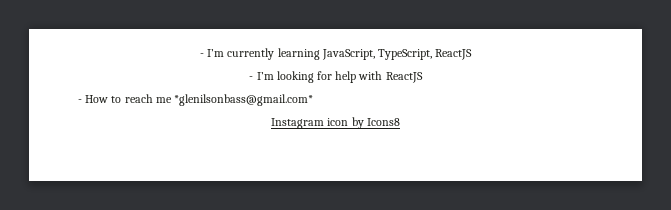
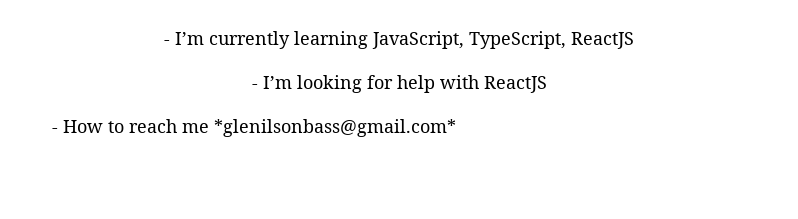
[271,117,400,129] // Instagram icon by Icons8 -> (456, 128) none

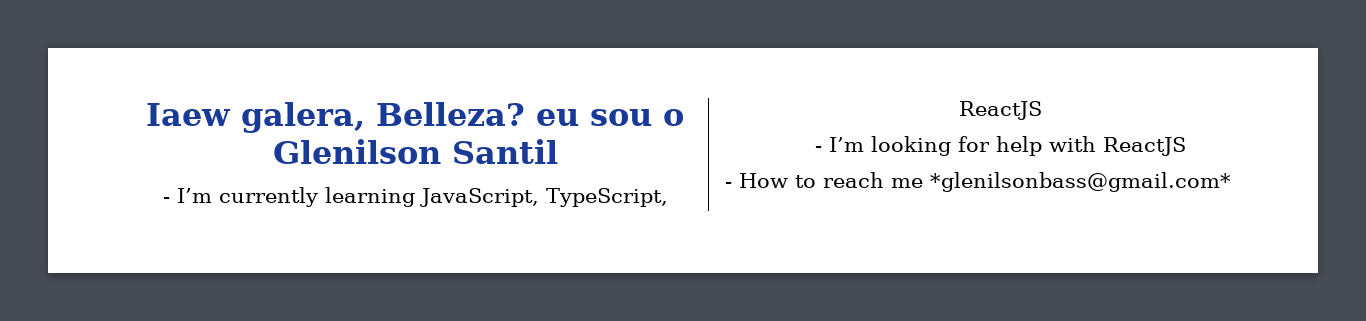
(164, 42) none -> [146,102,684,133] [272,139,558,164] Iaew galera, Belleza? eu sou o Glenilson Santil //

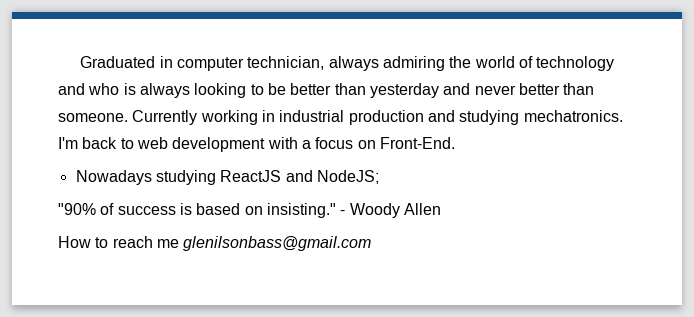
[146,102,684,133] [272,139,558,164] [162,187,668,207] [958,101,1042,120] [814,136,1186,156] [725,182,732,188] Iaew galera, Belleza? eu sou o Glenilson Santil // - I’m currently learning JavaScript, TypeScript, ReactJS // - I’m looking for help with ReactJS // - -> [80,56,615,71] [58,83,595,98] [58,110,623,125] [58,137,455,152] [75,170,379,185] [58,203,441,218] Graduated in computer technician, always admiring the world of technology and who is always looking to be better than yesterday and never better than someone. Currently working in industrial production and studying mechatronics. I'm back to web development with a focus on Front-End. // Nowadays studying ReactJS and NodeJS; // "90% of success is based on insisting." - Woody Allen //
[930,172,1231,192] *glenilsonbass@gmail.com* -> [183,236,372,251] glenilsonbass@gmail.com

